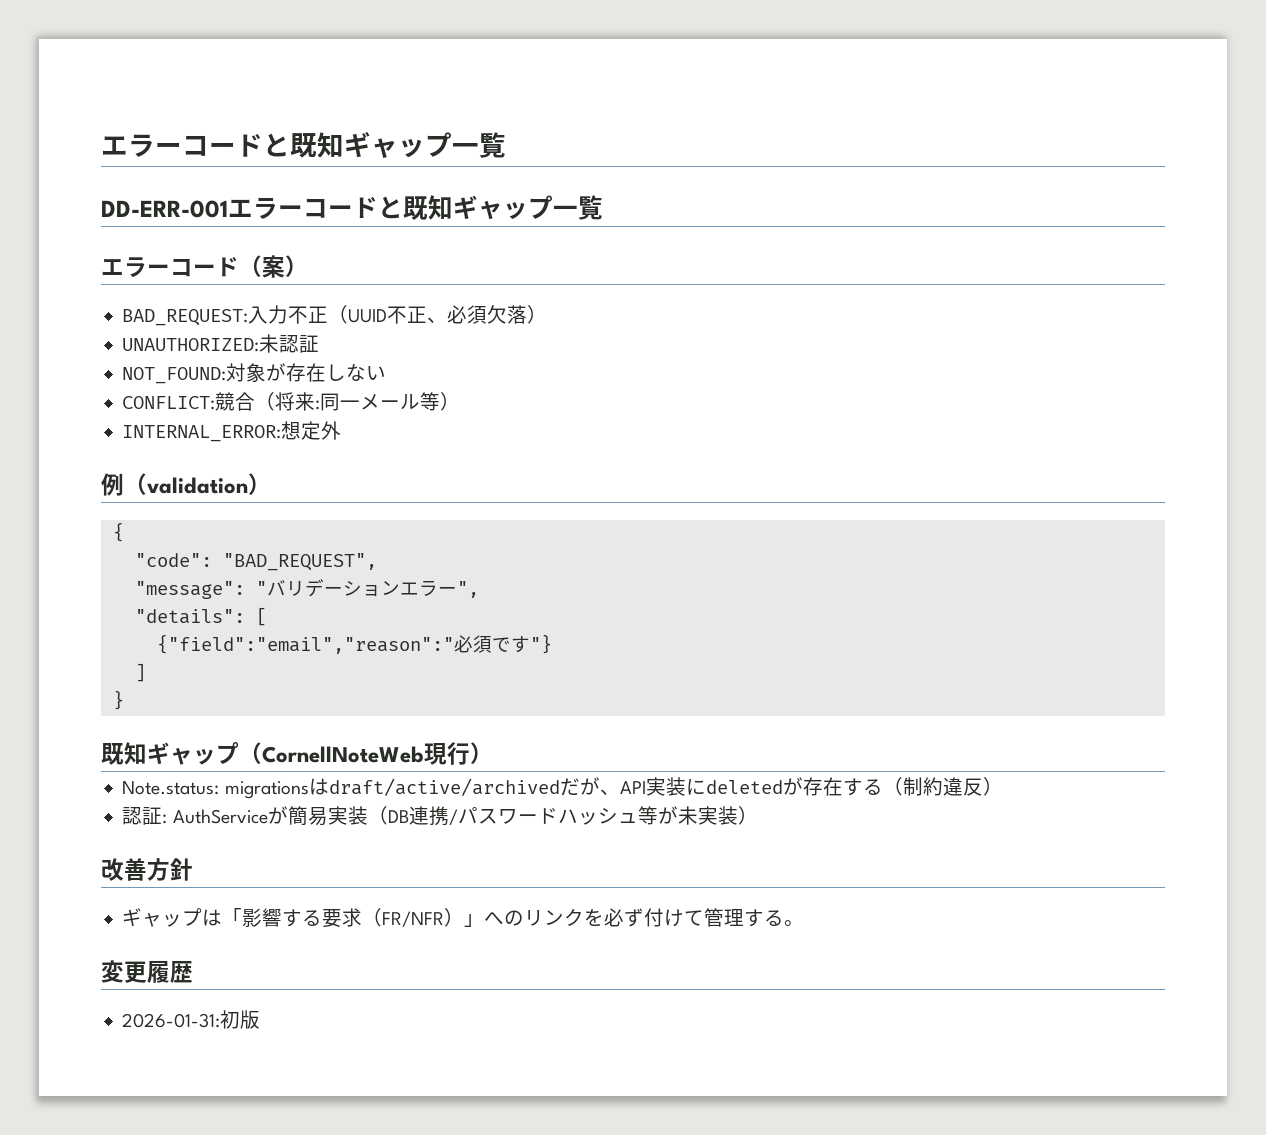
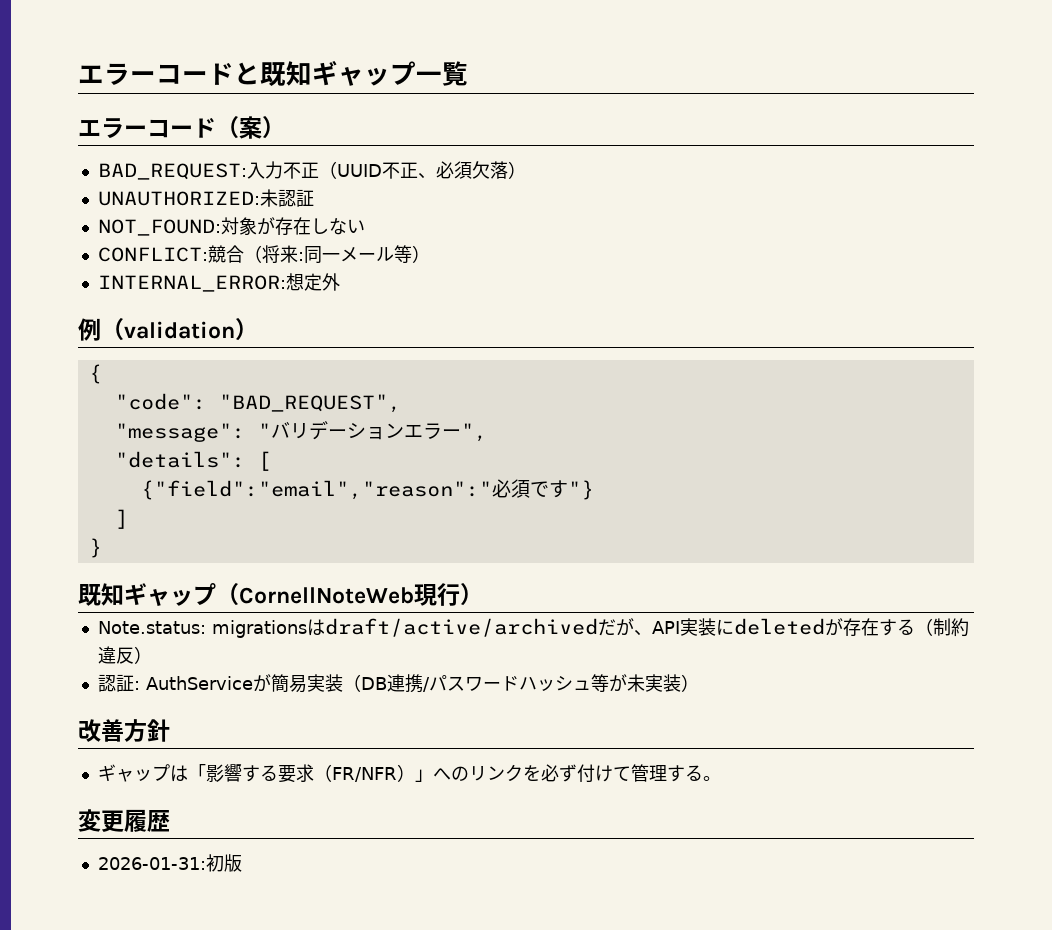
[101,132,506,158] [101,195,603,220] エラーコードと既知ギャップ一覧 // DD-ERR-001エラーコードと既知ギャップ一覧 -> [78,61,468,86] エラーコードと既知ギャップ一覧

